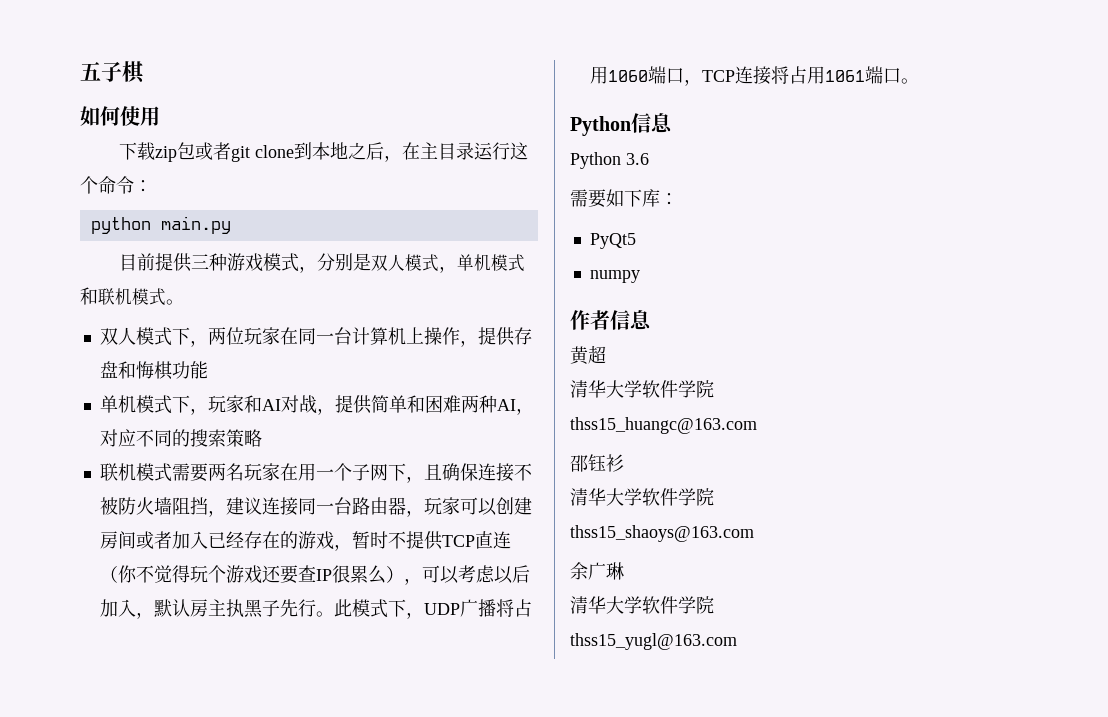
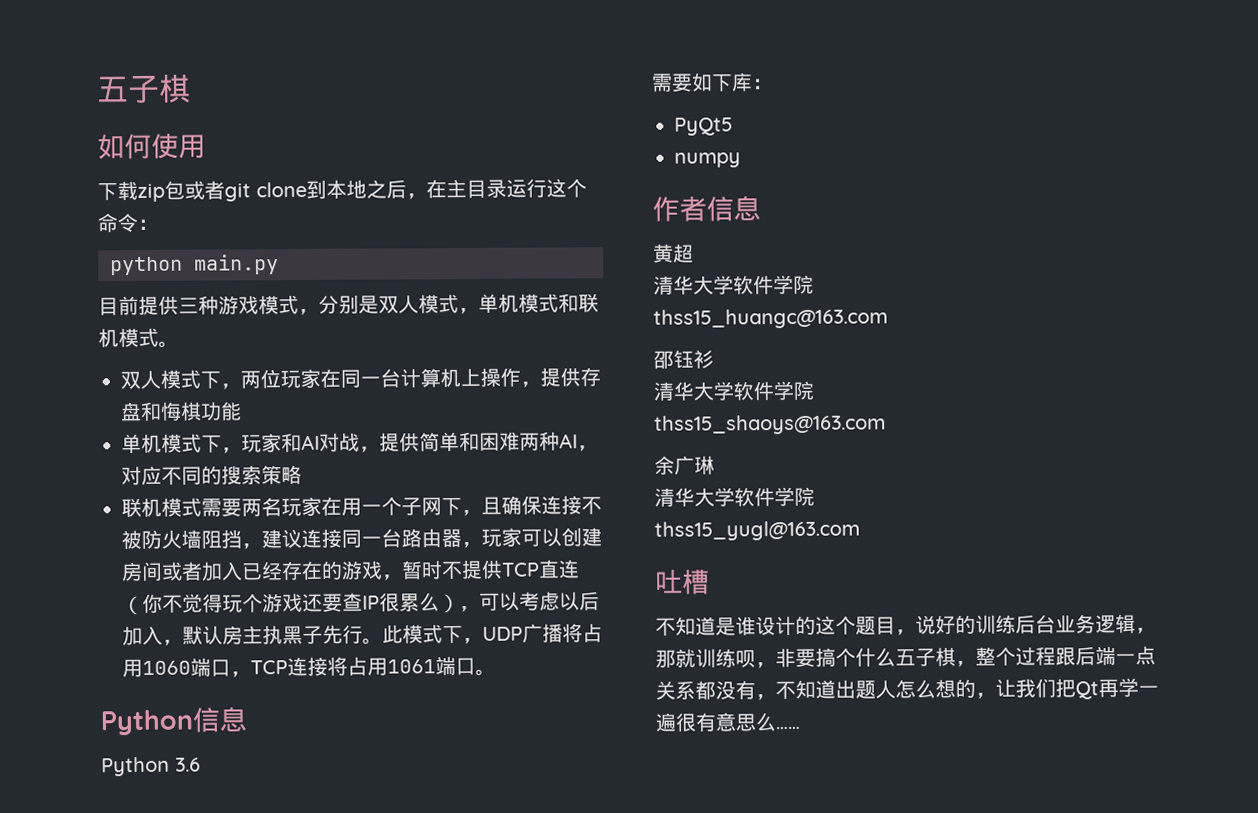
(737, 641) none -> [654,569,710,595] [655,613,1156,636] [655,645,1156,669] [655,677,1159,701] [655,712,800,732] // 吐槽 // 不知道是谁设计的这个题目，说好的训练后台业务逻辑，那就训练呗，非要搞个什么五子棋，整个过程跟后端一点关系都没有，不知道出题人怎么想的，让我们把Qt再学一遍很有意思么……

